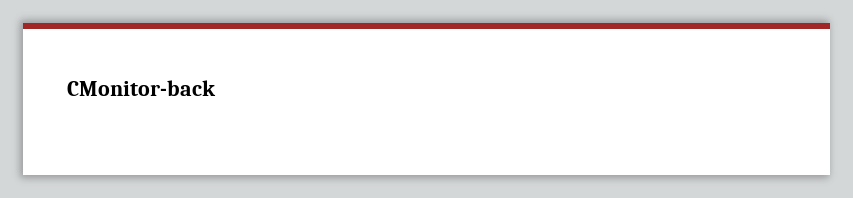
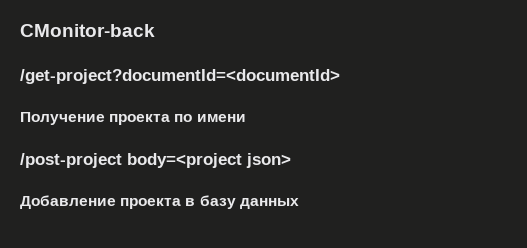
(216, 88) none -> [20,69,340,84] [20,112,246,125] [20,153,291,168] [20,195,299,209] // /get-project?documentId=<documentId> // Получение проекта по имени // /post-project body=<project json> // Добавление проекта в базу данных

